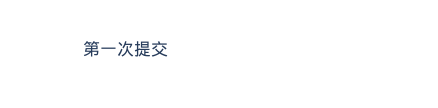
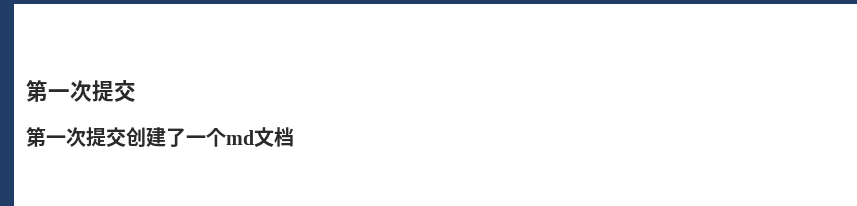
[83,41,168,57] 第一次提交 -> [26,80,136,102] [26,127,294,147] 第一次提交 // 第一次提交创建了一个md文档

